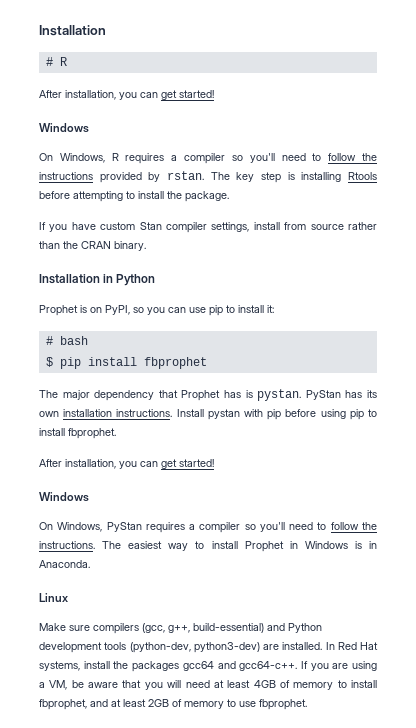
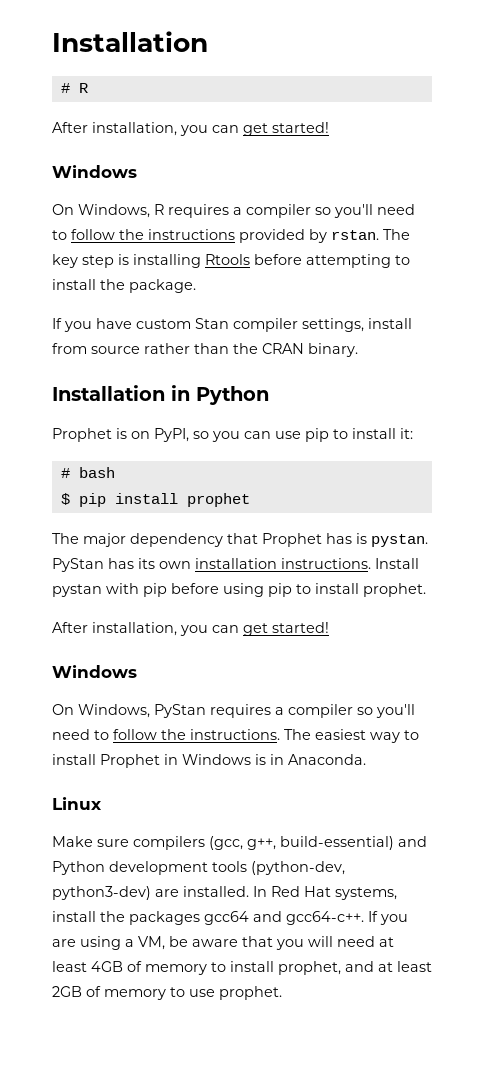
[143,357,207,369] fbprophet -> [186,493,250,507] prophet
[68,428,116,439] fbprophet. -> [363,583,426,597] prophet.
[39,699,87,710] fbprophet, -> [278,961,341,975] prophet,
[259,699,307,710] fbprophet. -> [219,986,282,1000] prophet.

